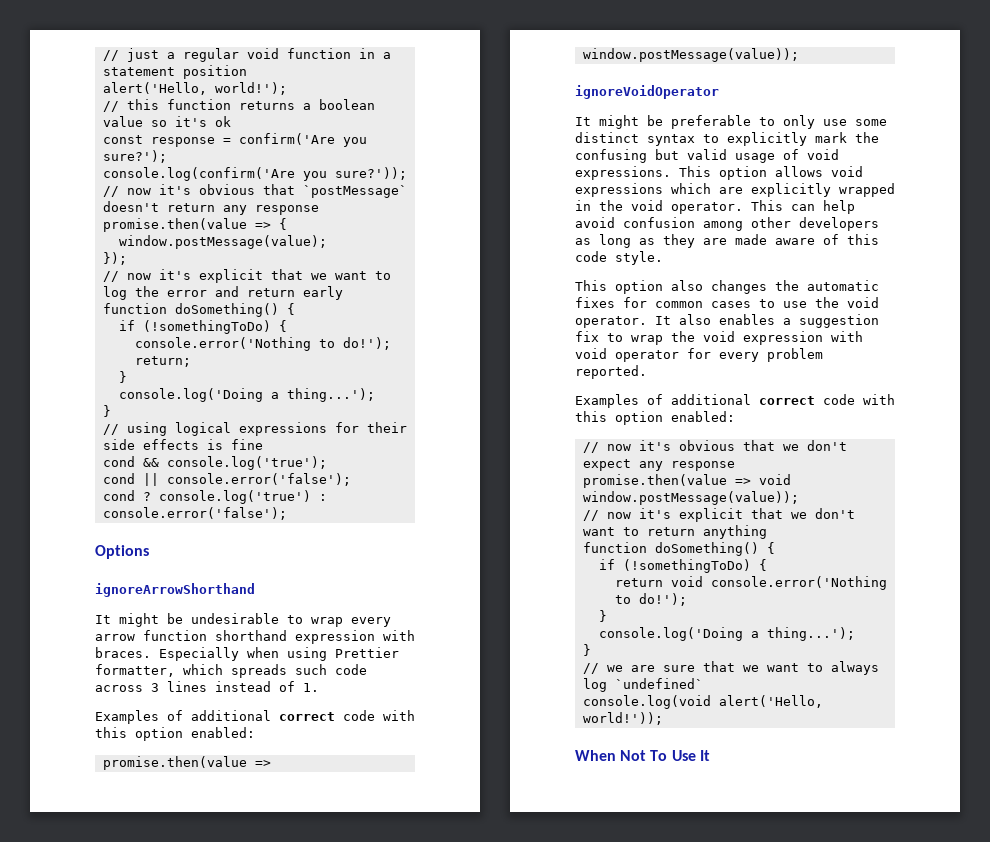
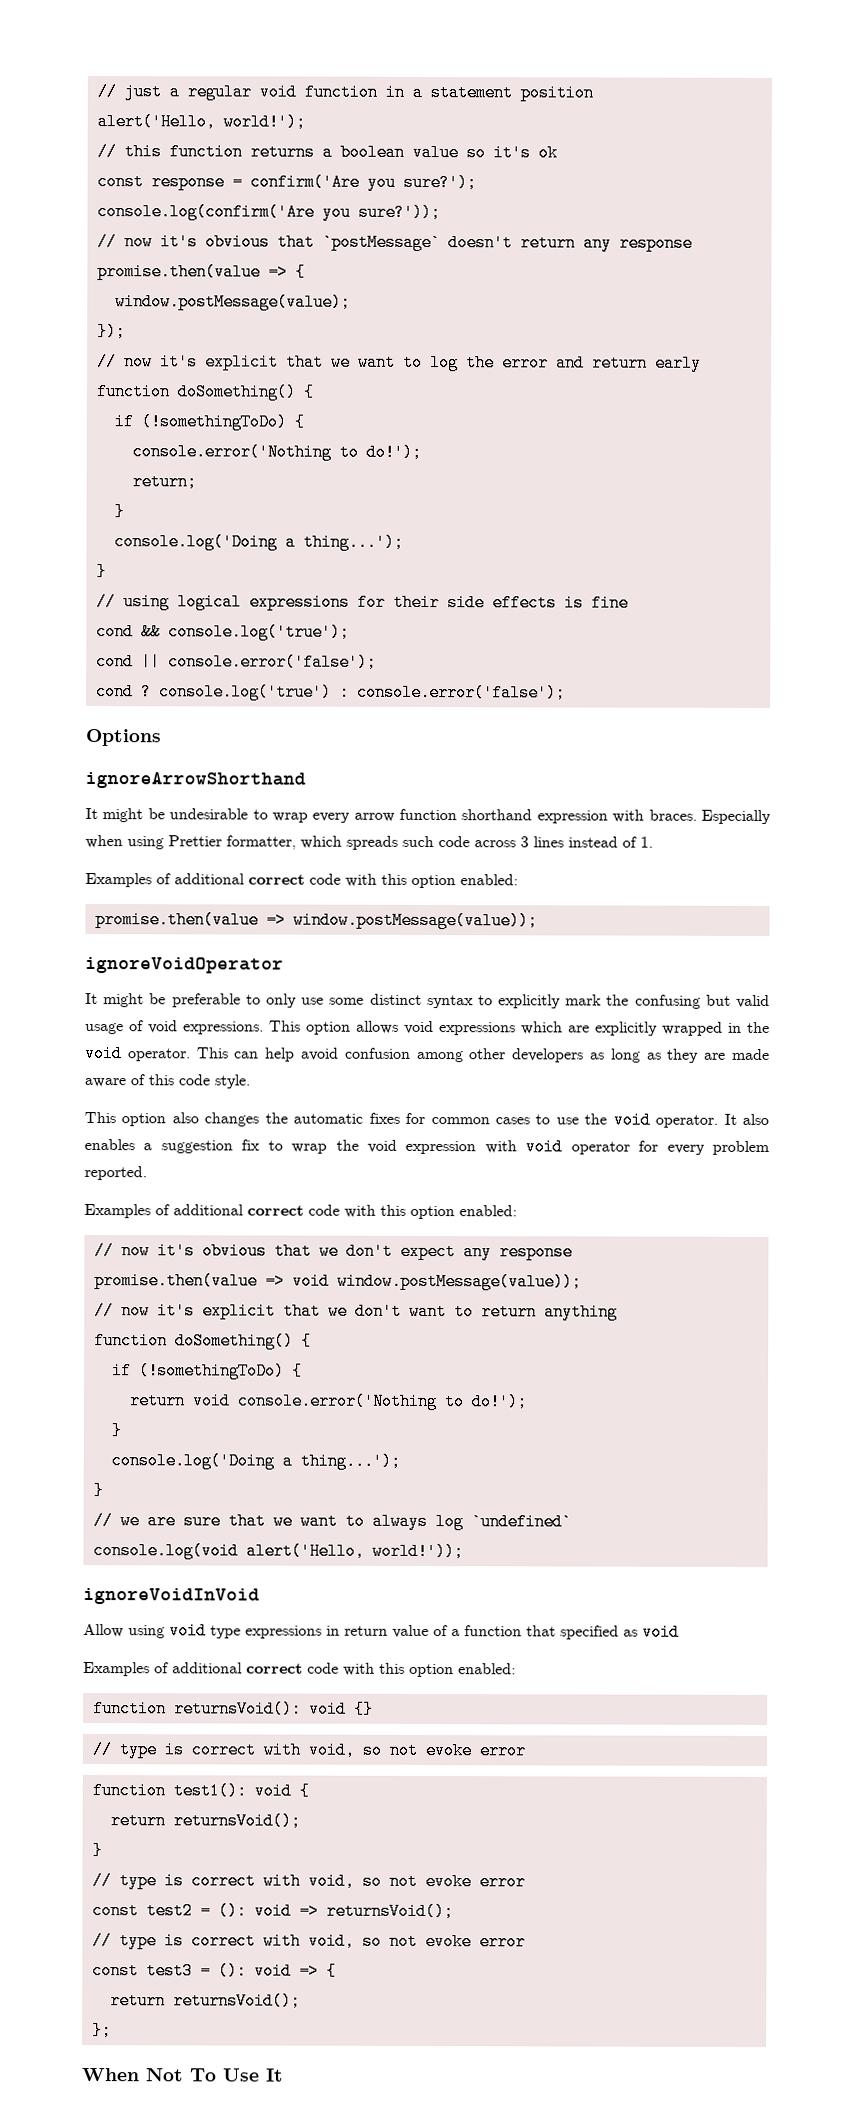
(663, 718) none -> [83,1587,260,1605] [83,1622,680,1641] [83,1661,516,1678] [92,1700,374,1718] [91,1741,526,1760] [91,1782,310,1800] [109,1812,301,1830] [91,1842,103,1860] [91,1872,526,1891] [91,1902,454,1921] [91,1932,526,1951] [91,1962,337,1980] [109,1992,301,2010] [91,2022,112,2040] // ignoreVoidInVoid // Allow using void type expressions in return value of a function that specified as void // Examples of additional correct code with this option enabled: // function returnsVoid(): void {} // // type is correct with void, so not evoke error // function test1(): void { // return returnsVoid(); // } // // type is correct with void, so not evoke error // const test2 = (): void => returnsVoid(); // // type is correct with void, so not evoke error // const test3 = (): void => { // return returnsVoid(); // };

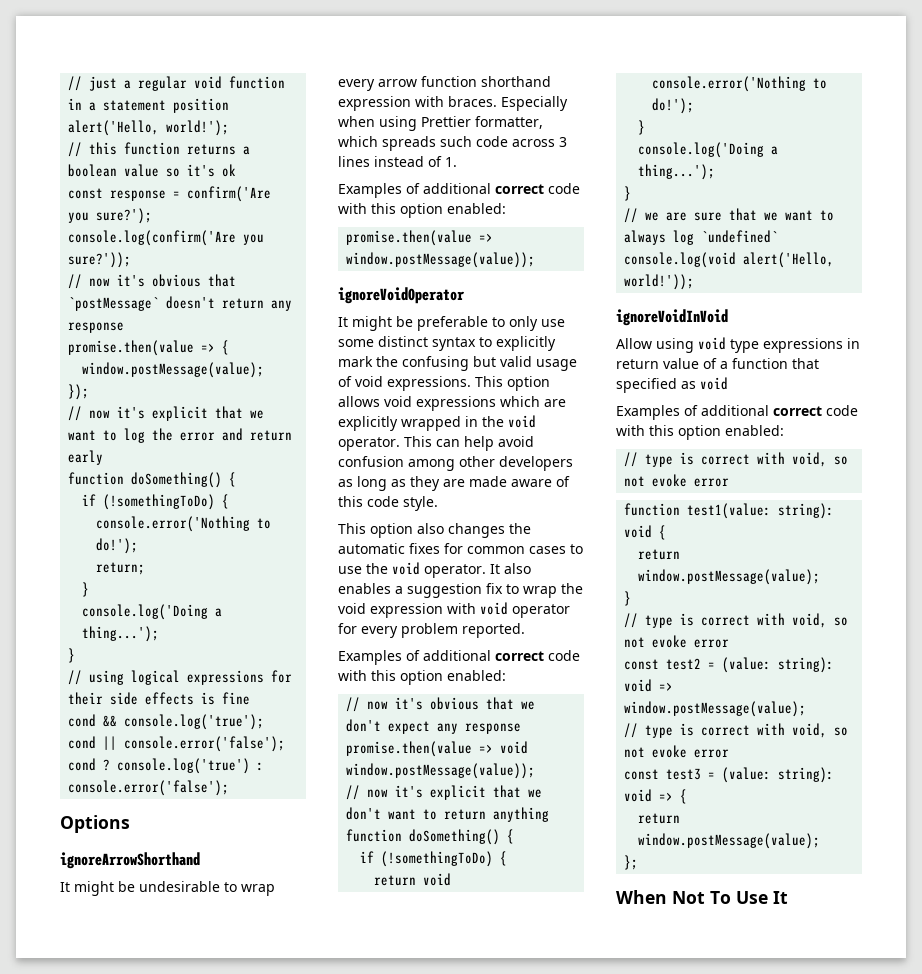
[92,1700,374,1718] // function returnsVoid(): void {} -> (784, 430) none
[172,1782,247,1800] test1(): -> [687,503,835,519] test1(value: string):
[172,1812,301,1830] returnsVoid(); -> [638,569,821,585] window.postMessage(value);
[217,1902,454,1921] (): void => returnsVoid(); -> [722,657,835,673] [624,679,674,692] [624,701,807,717] (value: string): void => window.postMessage(value);
[217,1962,247,1980] (): -> [722,767,835,783] (value: string):
[172,1992,301,2010] returnsVoid(); -> [638,833,821,849] window.postMessage(value);

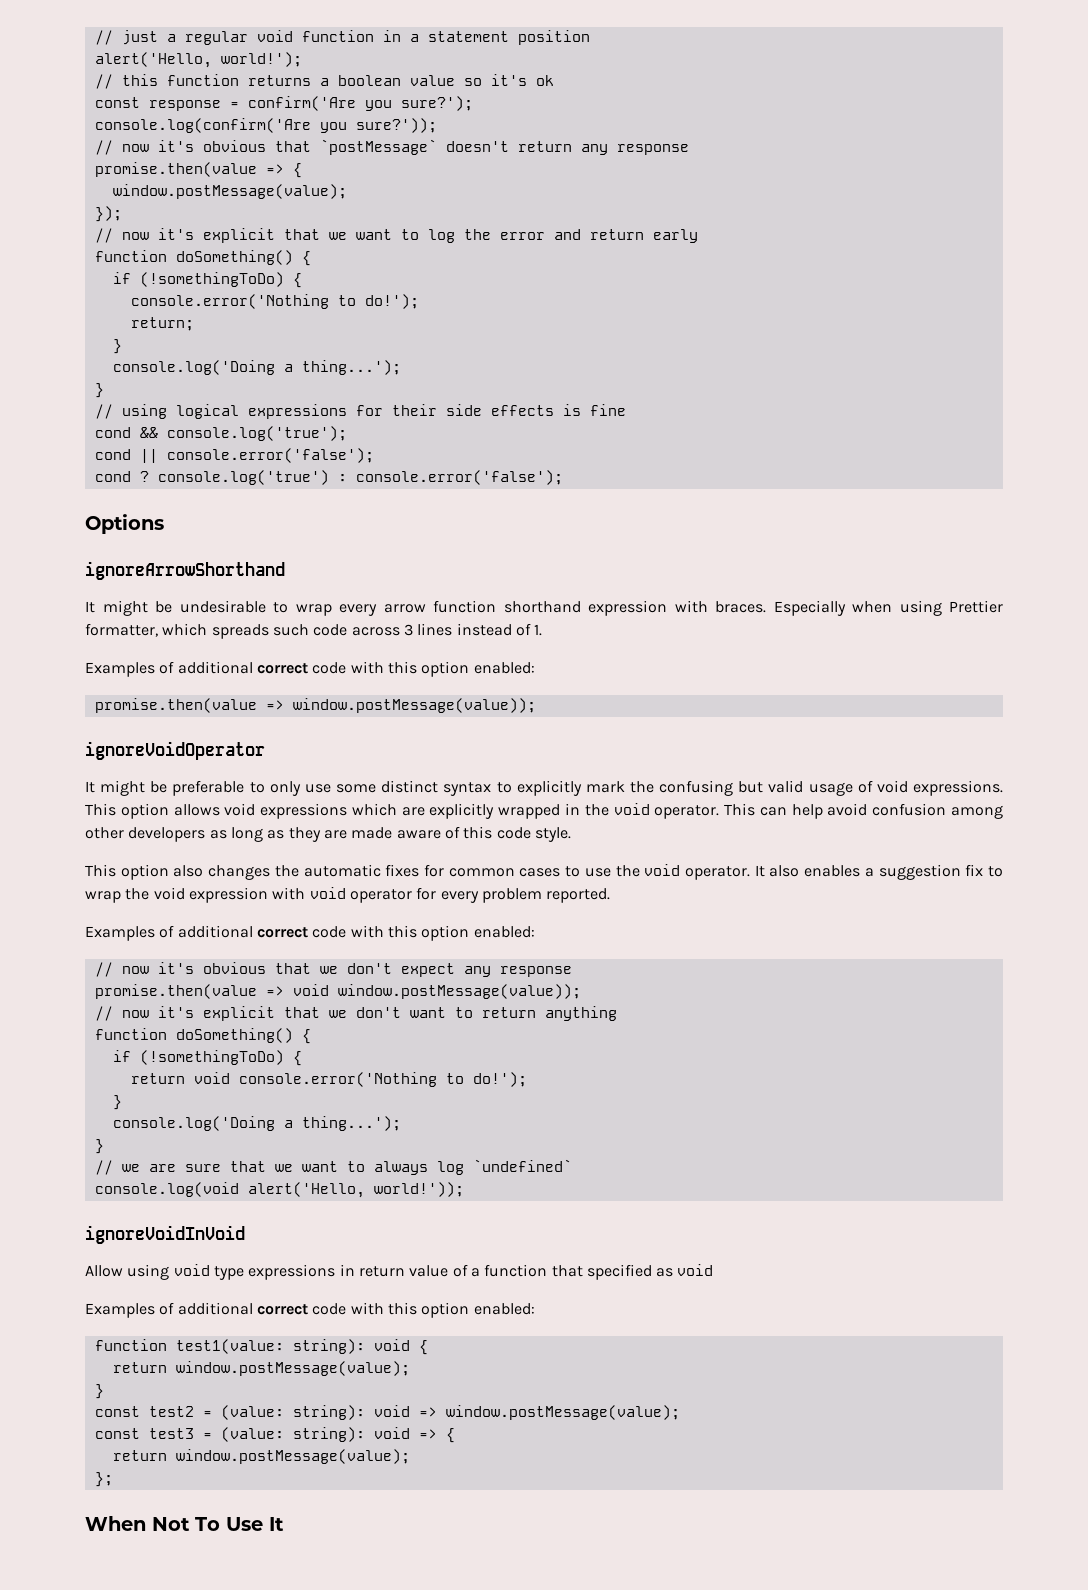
[624,452,849,467] [624,474,730,487] // // type is correct with void, so not evoke error -> (535, 1309) none
[624,613,849,628] [624,635,730,648] // // type is correct with void, so not evoke error -> (104, 1391) none
[624,723,849,738] [624,745,730,758] // // type is correct with void, so not evoke error -> (680, 1412) none

